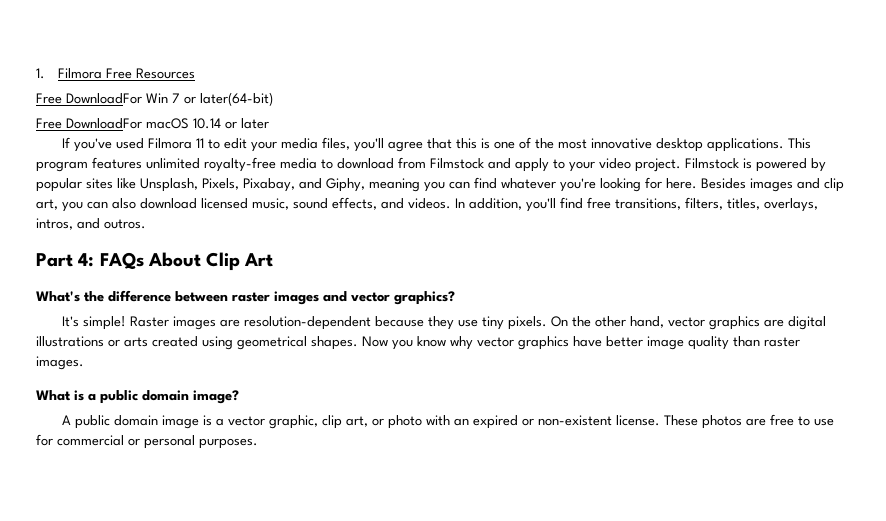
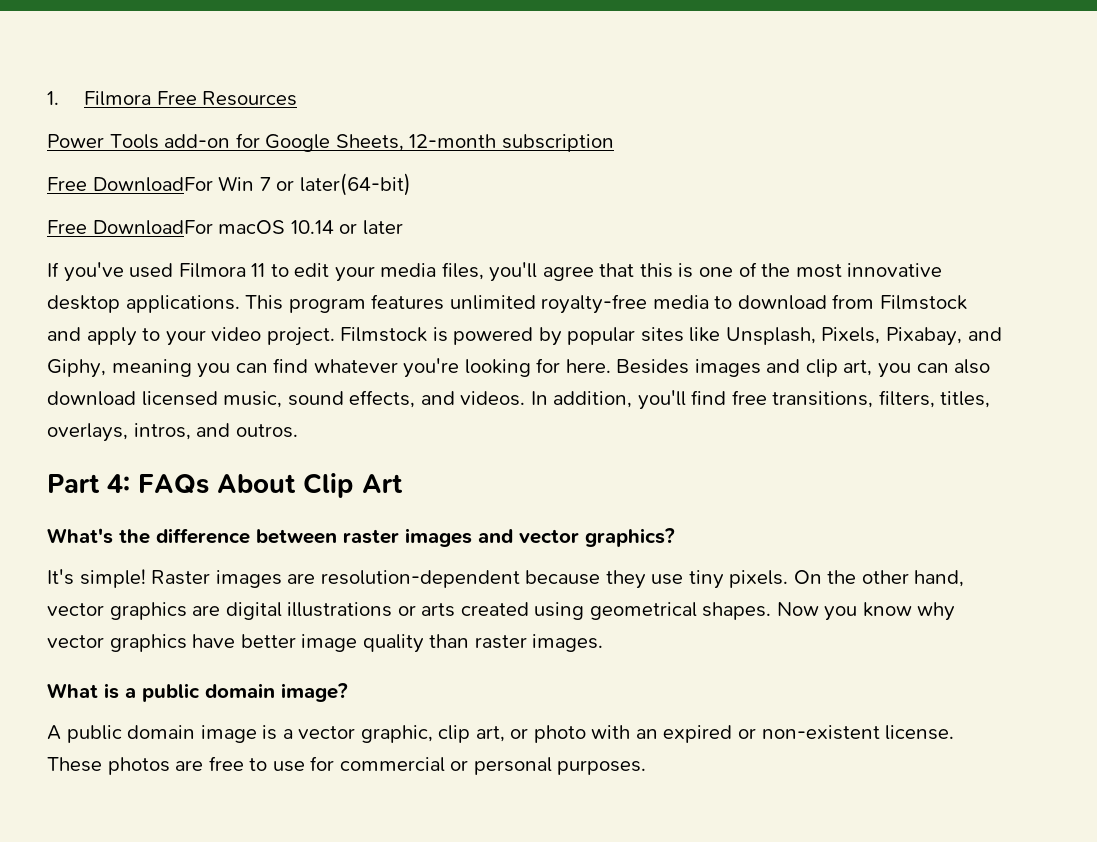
(196, 73) none -> [47,133,614,152] // Power Tools add-on for Google Sheets, 12-month subscription

